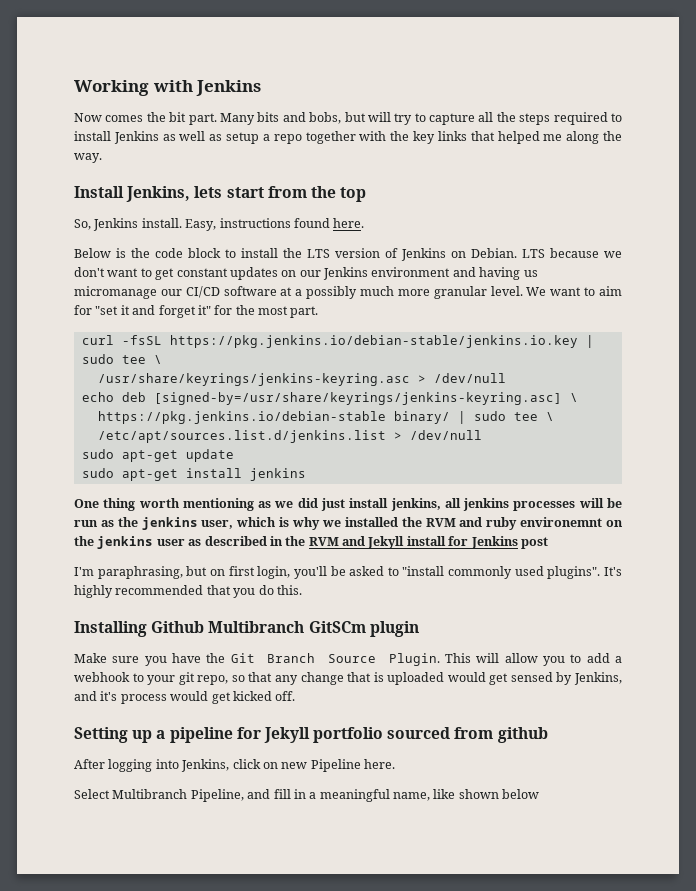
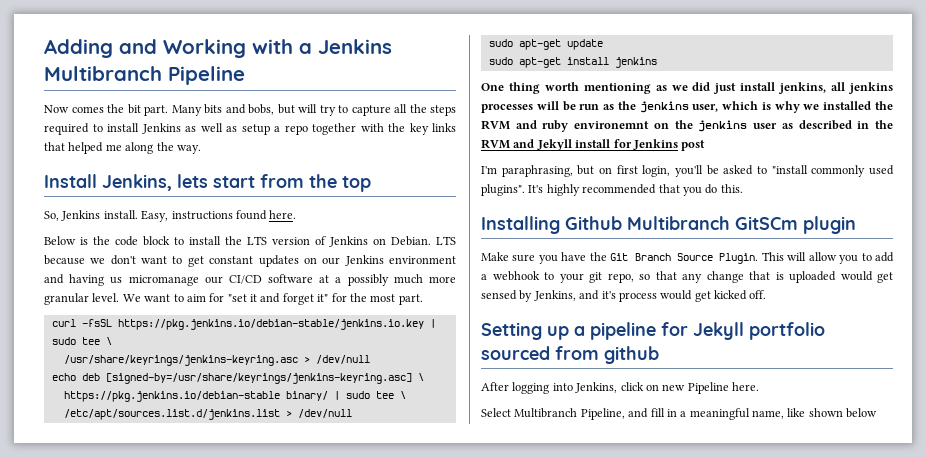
(74, 88) none -> [44,39,157,58] Adding and
[196,80,262,96] Jenkins -> [299,39,392,54] [44,66,245,85] a Jenkins Multibranch Pipeline

